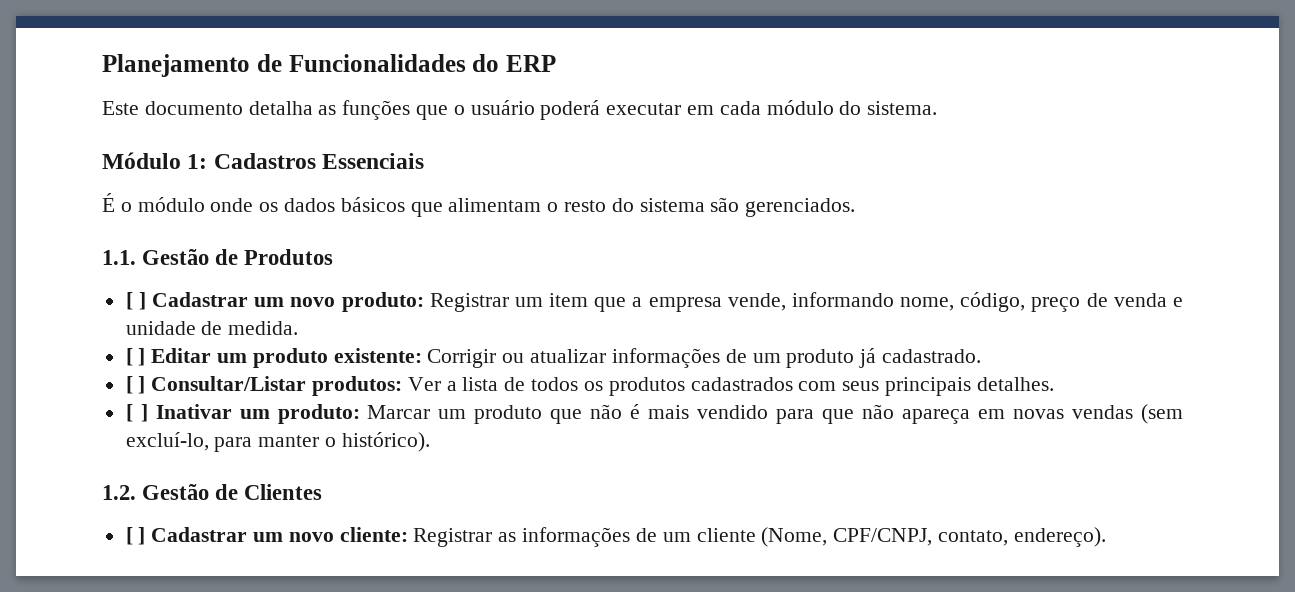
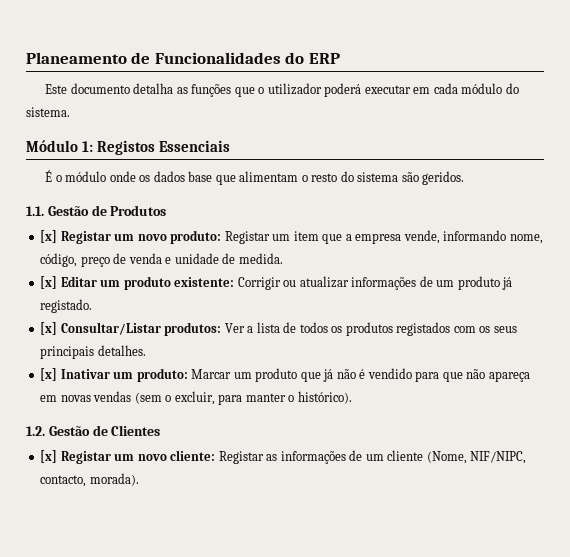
[102,54,250,77] Planejamento -> [26,52,127,64] Planeamento
[470,100,535,115] usuário -> [267,83,322,95] utilizador
[213,153,316,169] Cadastros -> [97,140,156,155] Registos
[340,197,405,212] básicos -> [188,171,213,182] base
[745,198,856,217] gerenciados. -> [422,171,465,185] geridos.
[125,292,249,310] [ ] Cadastrar -> [40,230,111,244] [x] Registar
[429,293,509,312] Registrar -> [224,231,270,244] Registar
[125,348,146,366] [ ] -> [40,276,58,289] [x]
[881,349,981,363] [125,376,146,394] cadastrado. // [ ] -> [40,299,93,313] [40,322,58,335] registado. // [x]
[690,377,837,391] cadastrados com -> [396,322,491,336] registados com os
[125,404,148,422] [ ] -> [40,368,58,381] [x]
(583, 416) none -> [323,369,334,382] já
[648,405,690,419] mais -> (366, 374) none
[125,432,209,451] excluí-lo, -> [165,391,215,405] o excluir,
[125,527,248,545] [ ] Cadastrar -> [40,450,111,464] [x] Registar
[413,528,493,547] Registrar -> [218,451,264,464] Registar
[833,527,1106,547] CPF/CNPJ, contato, endereço). -> [470,451,527,464] [40,473,139,487] NIF/NIPC, contacto, morada).

